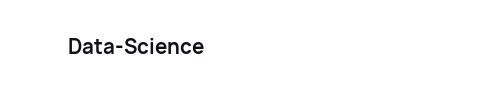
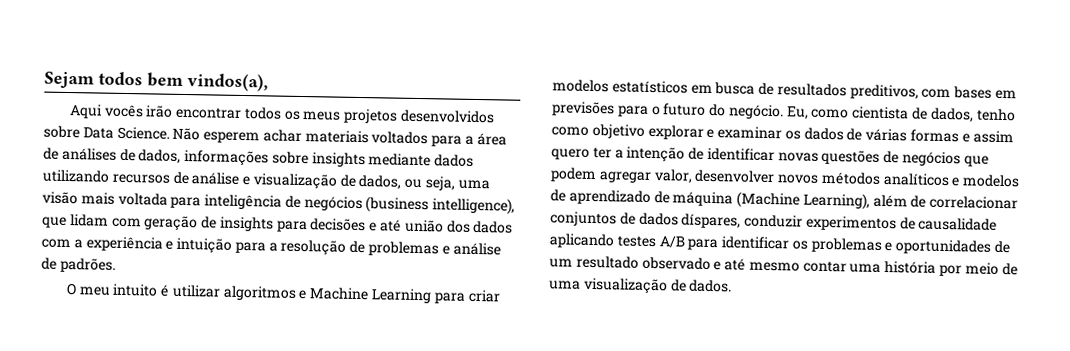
[68,38,204,54] Data-Science -> [44,71,268,92] [68,104,495,124] [43,125,507,147] [43,147,475,168] [42,169,490,191] [42,191,516,215] [42,214,514,234] [41,236,501,257] [41,257,116,273] [65,282,501,304] [552,79,1018,100] [552,101,1016,123] [551,123,1014,144] [551,146,989,167] [550,167,1021,188] [550,189,1019,210] [550,211,998,232] [549,233,1011,255] [549,255,1018,277] [549,277,733,295] Sejam todos bem vindos(a), // Aqui vocês irão encontrar todos os meus projetos desenvolvidos sobre Data Science. Não esperem achar materiais voltados para a área de análises de dados, informações sobre insights mediante dados utilizando recursos de análise e visualização de dados, ou seja, uma visão mais voltada para inteligência de negócios (business intelligence), que lidam com geração de insights para decisões e até união dos dados com a experiência e intuição para a resolução de problemas e análise de padrões. // O meu intuito é utilizar algoritmos e Machine Learning para criar modelos estatísticos em busca de resultados preditivos, com bases em previsões para o futuro do negócio. Eu, como cientista de dados, tenho como objetivo explorar e examinar os dados de várias formas e assim quero ter a intenção de identificar novas questões de negócios que podem agregar valor, desenvolver novos métodos analíticos e modelos de aprendizado de máquina (Machine Learning), além de correlacionar conjuntos de dados díspares, conduzir experimentos de causalidade aplicando testes A/B para identificar os problemas e oportunidades de um resultado observado e até mesmo contar uma história por meio de uma visualização de dados.

